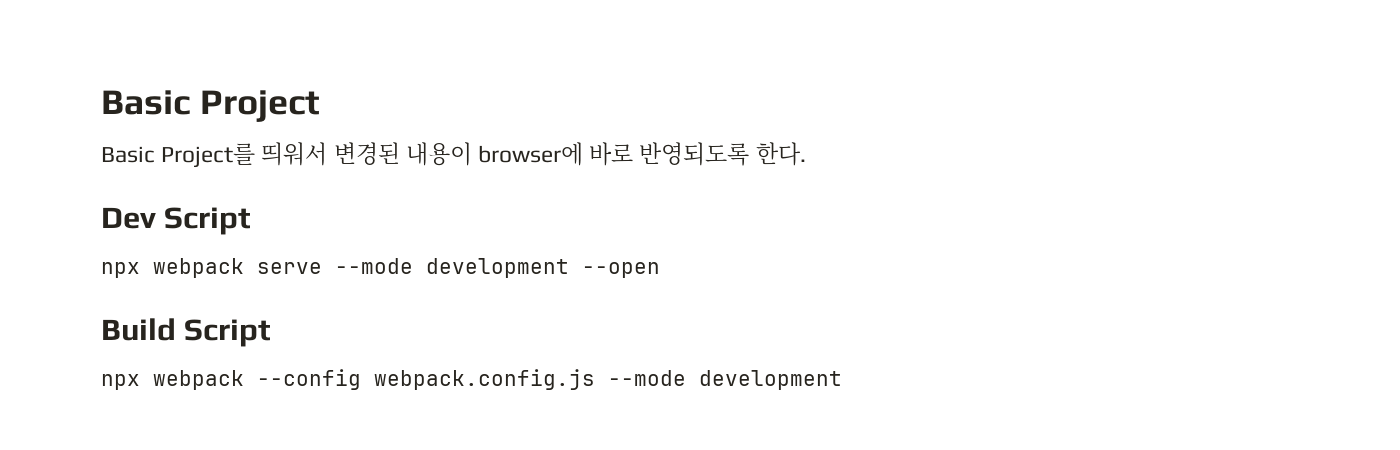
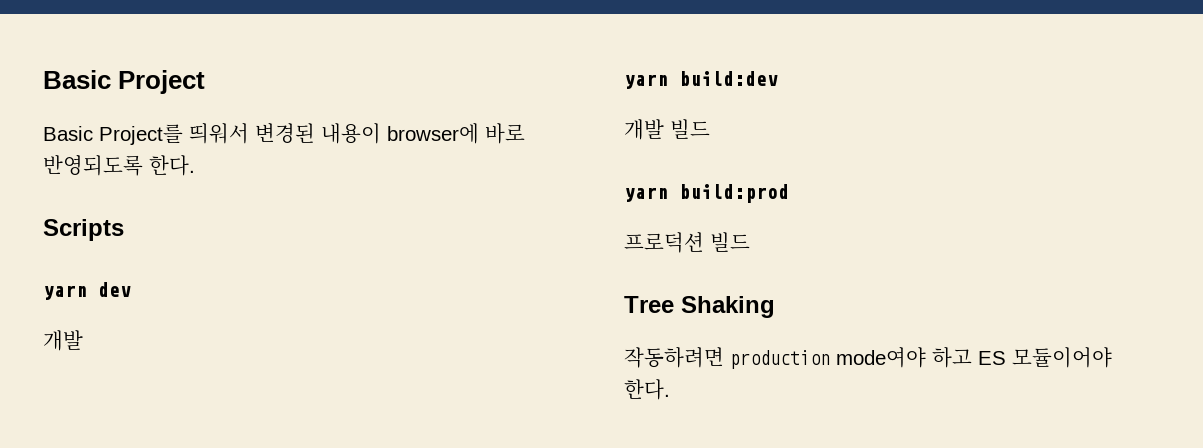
[101,207,252,235] [101,258,660,278] [101,318,272,347] [101,369,842,390] Dev Script // npx webpack serve --mode development --open // Build Script // npx webpack --config webpack.config.js --mode development -> [43,219,124,241] [43,282,131,300] [43,330,83,351] [624,71,778,89] [624,119,710,140] [624,184,789,203] [624,232,750,253] [624,296,775,318] [624,347,1112,369] [624,379,670,400] Scripts // yarn dev // 개발 // yarn build:dev // 개발 빌드 // yarn build:prod // 프로덕션 빌드 // Tree Shaking // 작동하려면 production mode여야 하고 ES 모듈이어야 한다.

